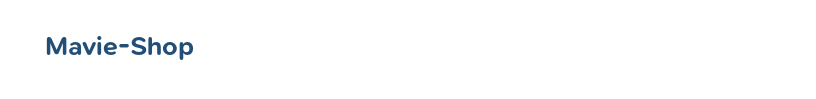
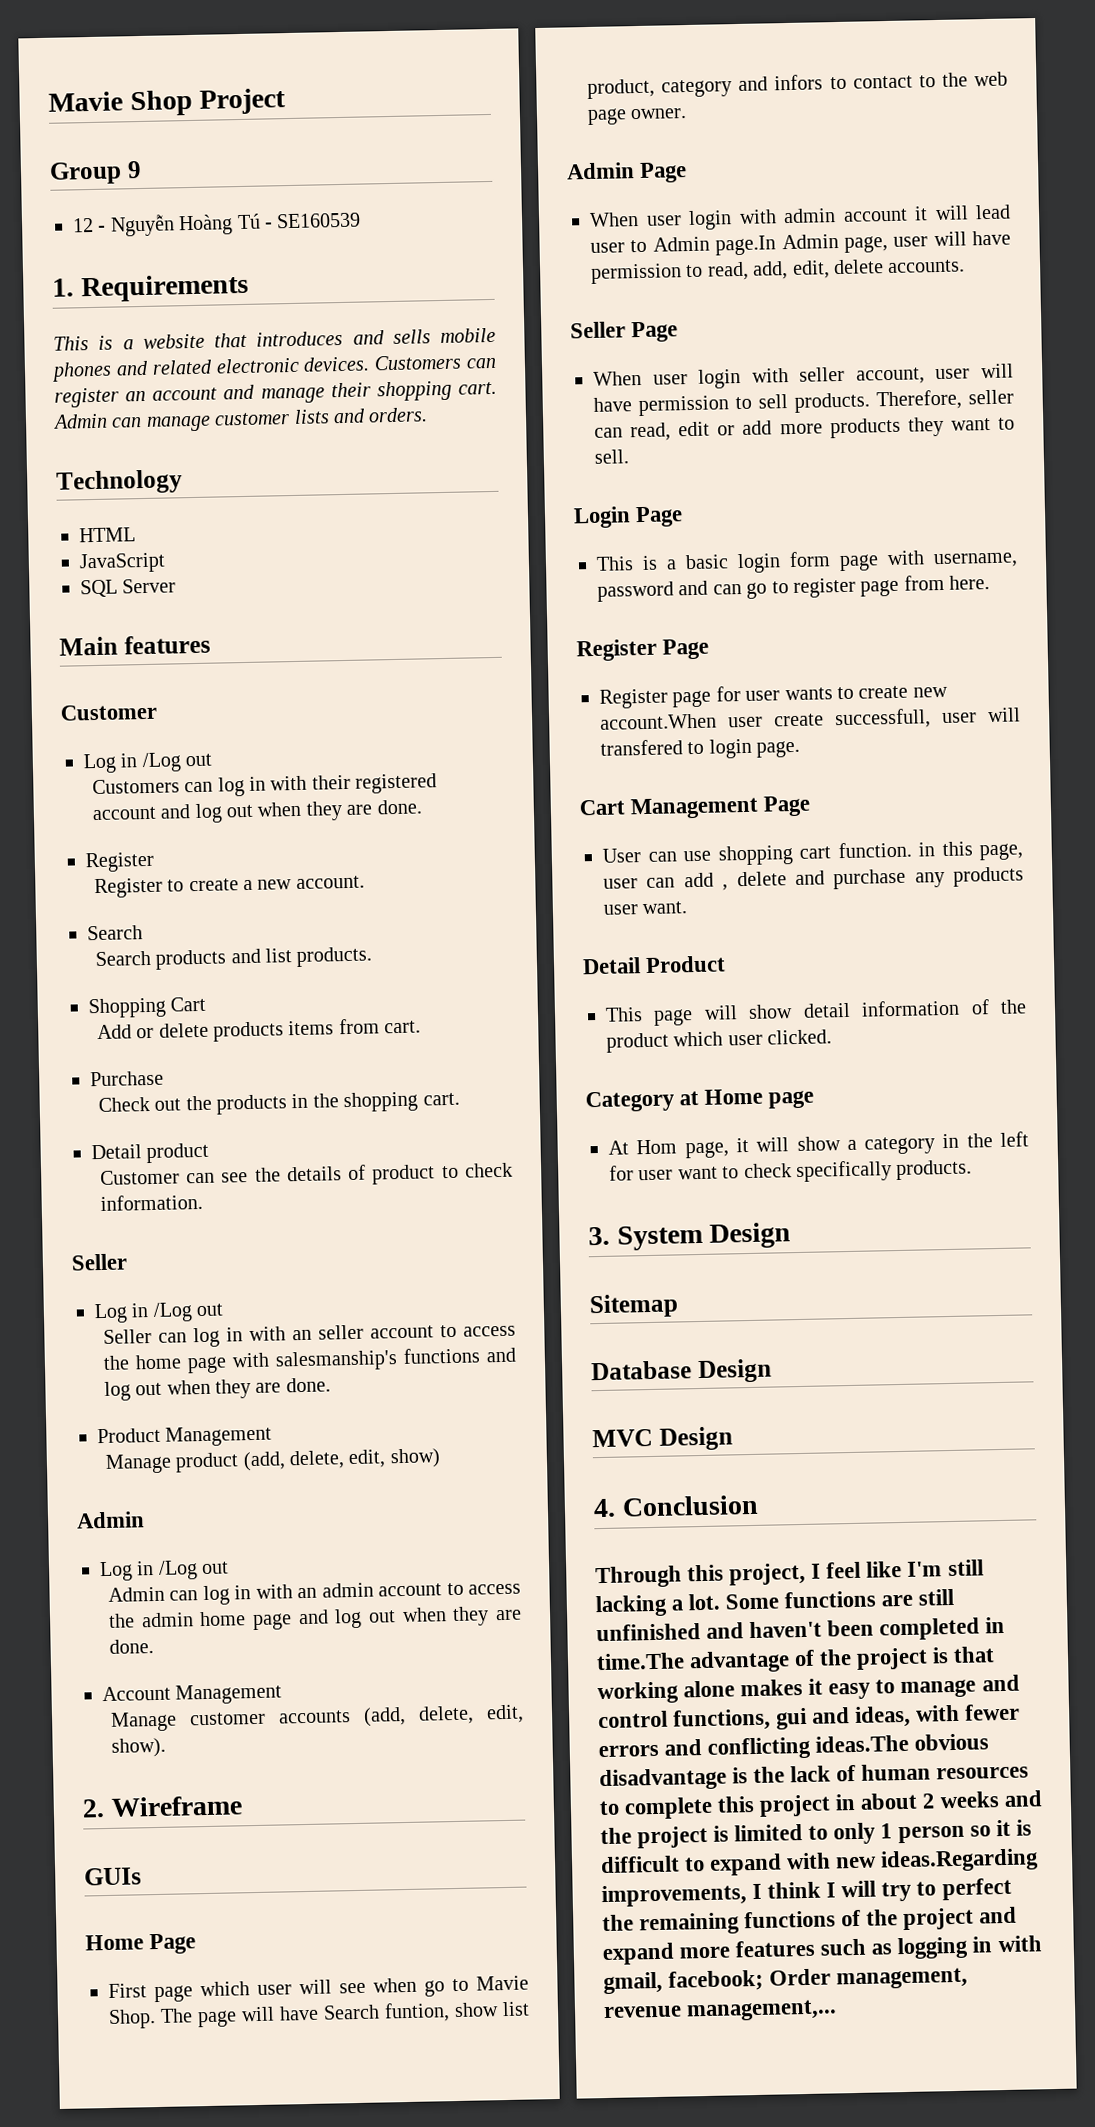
[45,36,194,60] Mavie-Shop -> [48,88,287,117] [49,160,142,185] [72,212,362,237] [52,273,249,303] [53,327,496,351] [51,354,497,382] [54,380,498,408] [52,407,429,432] [56,469,183,495] [79,527,136,543] [79,552,166,574] [80,578,177,598] [59,634,211,656] [60,703,158,721] [83,752,213,774] [91,773,438,797] [91,799,422,824] [85,851,155,873] [93,875,365,899] [87,925,143,941] [94,946,373,970] [88,996,207,1019] [96,1018,422,1042] [90,1070,164,1087] [97,1091,460,1115] [91,1142,210,1164] [99,1162,514,1186] [99,1193,203,1212] [71,1253,128,1271] [94,1302,224,1324] [102,1324,517,1348] [102,1347,517,1374] [103,1377,331,1401] [97,1425,273,1447] [104,1448,441,1474] [76,1511,145,1529] [99,1560,230,1582] [107,1582,521,1606] [107,1606,522,1631] [108,1639,154,1654] [102,1683,283,1705] [109,1704,524,1732] [110,1737,166,1758] [82,1795,243,1818] [84,1867,142,1886] [85,1933,197,1955] [108,1975,529,2003] [108,2001,530,2029] [587,71,1008,99] [587,108,688,125] [566,162,688,183] [589,204,1011,230] [590,230,1011,256] [590,259,966,284] [570,321,679,343] [593,363,1014,389] [593,389,1014,417] [594,416,1015,442] [594,449,629,464] [573,506,684,529] [596,550,1018,574] [597,574,991,602] [576,638,710,662] [599,685,948,709] [600,707,1021,730] [600,738,801,759] [579,795,812,820] [602,841,1023,866] [603,866,1024,891] [603,901,689,915] [582,955,727,975] [605,999,1027,1026] [606,1029,833,1053] [585,1088,815,1113] [608,1131,1029,1159] [609,1159,973,1183] [588,1222,792,1251] [589,1293,679,1319] [591,1358,772,1384] [592,1426,733,1451] [593,1494,759,1518] [595,1559,984,1589] [595,1588,955,1618] [596,1616,1006,1642] [596,1646,996,1674] [597,1674,1020,1705] [598,1703,1021,1732] [598,1733,990,1760] [599,1763,1030,1792] [599,1790,1043,1820] [600,1819,1032,1849] [600,1848,1040,1876] [601,1877,1012,1908] [602,1906,1018,1936] [602,1935,1042,1966] [603,1967,969,1995] [603,1999,838,2022] Mavie Shop Project // Group 9 // 12 - Nguyễn Hoàng Tú - SE160539 // 1. Requirements // This is a website that introduces and sells mobile phones and related electronic devices. Customers can register an account and manage their shopping cart. Admin can manage customer lists and orders. // Technology // HTML // JavaScript // SQL Server // Main features // Customer // Log in /Log out // Customers can log in with their registered account and log out when they are done. // Register // Register to create a new account. // Search // Search products and list products. // Shopping Cart // Add or delete products items from cart. // Purchase // Check out the products in the shopping cart. // Detail product // Customer can see the details of product to check information. // Seller // Log in /Log out // Seller can log in with an seller account to access the home page with salesmanship's functions and log out when they are done. // Product Management // Manage product (add, delete, edit, show) // Admin // Log in /Log out // Admin can log in with an admin account to access the admin home page and log out when they are done. // Account Management // Manage customer accounts (add, delete, edit, show). // 2. Wireframe // GUIs // Home Page // First page which user will see when go to Mavie Shop. The page will have Search funtion, show list product, category and infors to contact to the web page owner. // Admin Page // When user login with admin account it will lead user to Admin page.In Admin page, user will have permission to read, add, edit, delete accounts. // Seller Page // When user login with seller account, user will have permission to sell products. Therefore, seller can read, edit or add more products they want to sell. // Login Page // This is a basic login form page with username, password and can go to register page from here. // Register Page // Register page for user wants to create new account.When user create successfull, user will transfered to login page. // Cart Management Page // User can use shopping cart function. in this page, user can add , delete and purchase any products user want. // Detail Product // This page will show detail information of the product which user clicked. // Category at Home page // At Hom page, it will show a category in the left for user want to check specifically products. // 3. System Design // Sitemap // Database Design // MVC Design // 4. Conclusion // Through this project, I feel like I'm still lacking a lot. Some functions are still unfinished and haven't been completed in time.The advantage of the project is that working alone makes it easy to manage and control functions, gui and ideas, with fewer errors and conflicting ideas.The obvious disadvantage is the lack of human resources to complete this project in about 2 weeks and the project is limited to only 1 person so it is difficult to expand with new ideas.Regarding improvements, I think I will try to perfect the remaining functions of the project and expand more features such as logging in with gmail, facebook; Order management, revenue management,...

